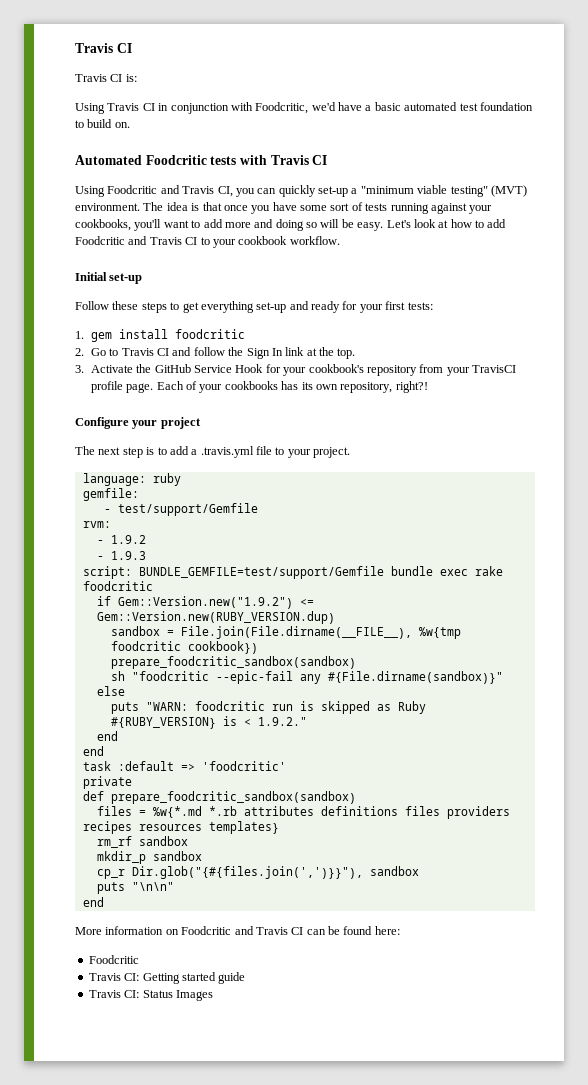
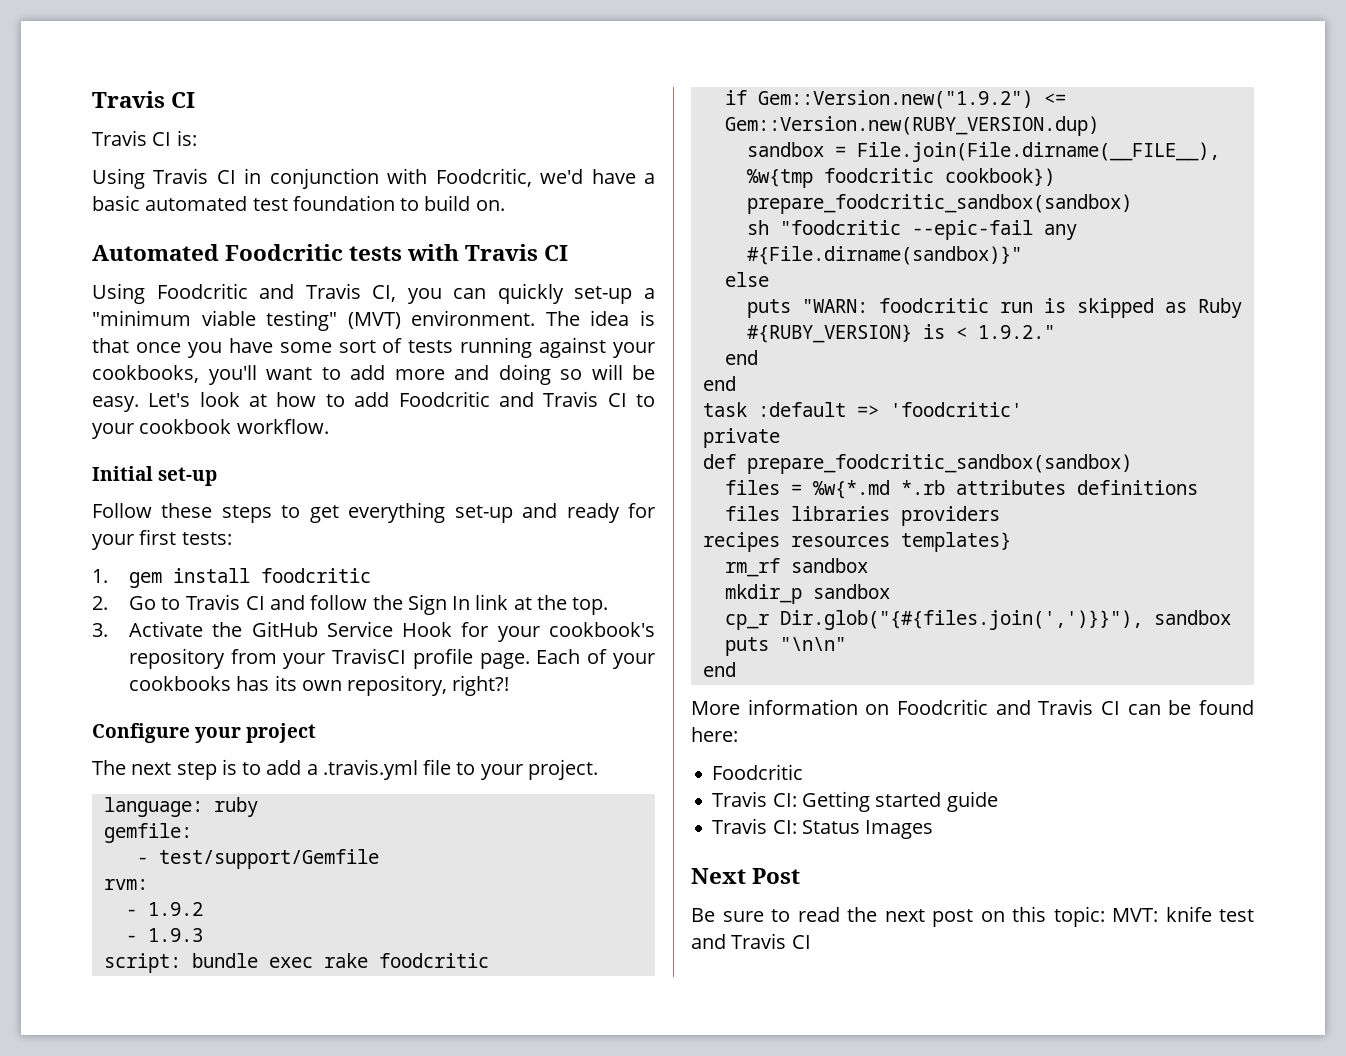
[138,566,384,579] BUNDLE_GEMFILE=test/support/Gemfile -> (181, 963) none
(440, 811) none -> [790,506,890,521] libraries
(213, 995) none -> [691,868,801,884] [691,906,1254,927] [691,933,811,949] // Next Post // Be sure to read the next post on this topic: MVT: knife test and Travis CI

